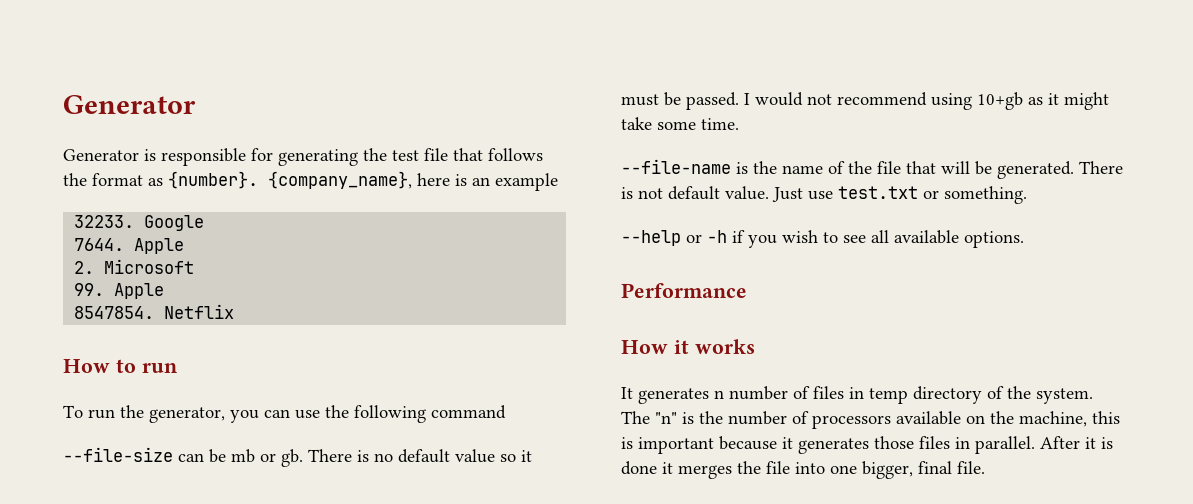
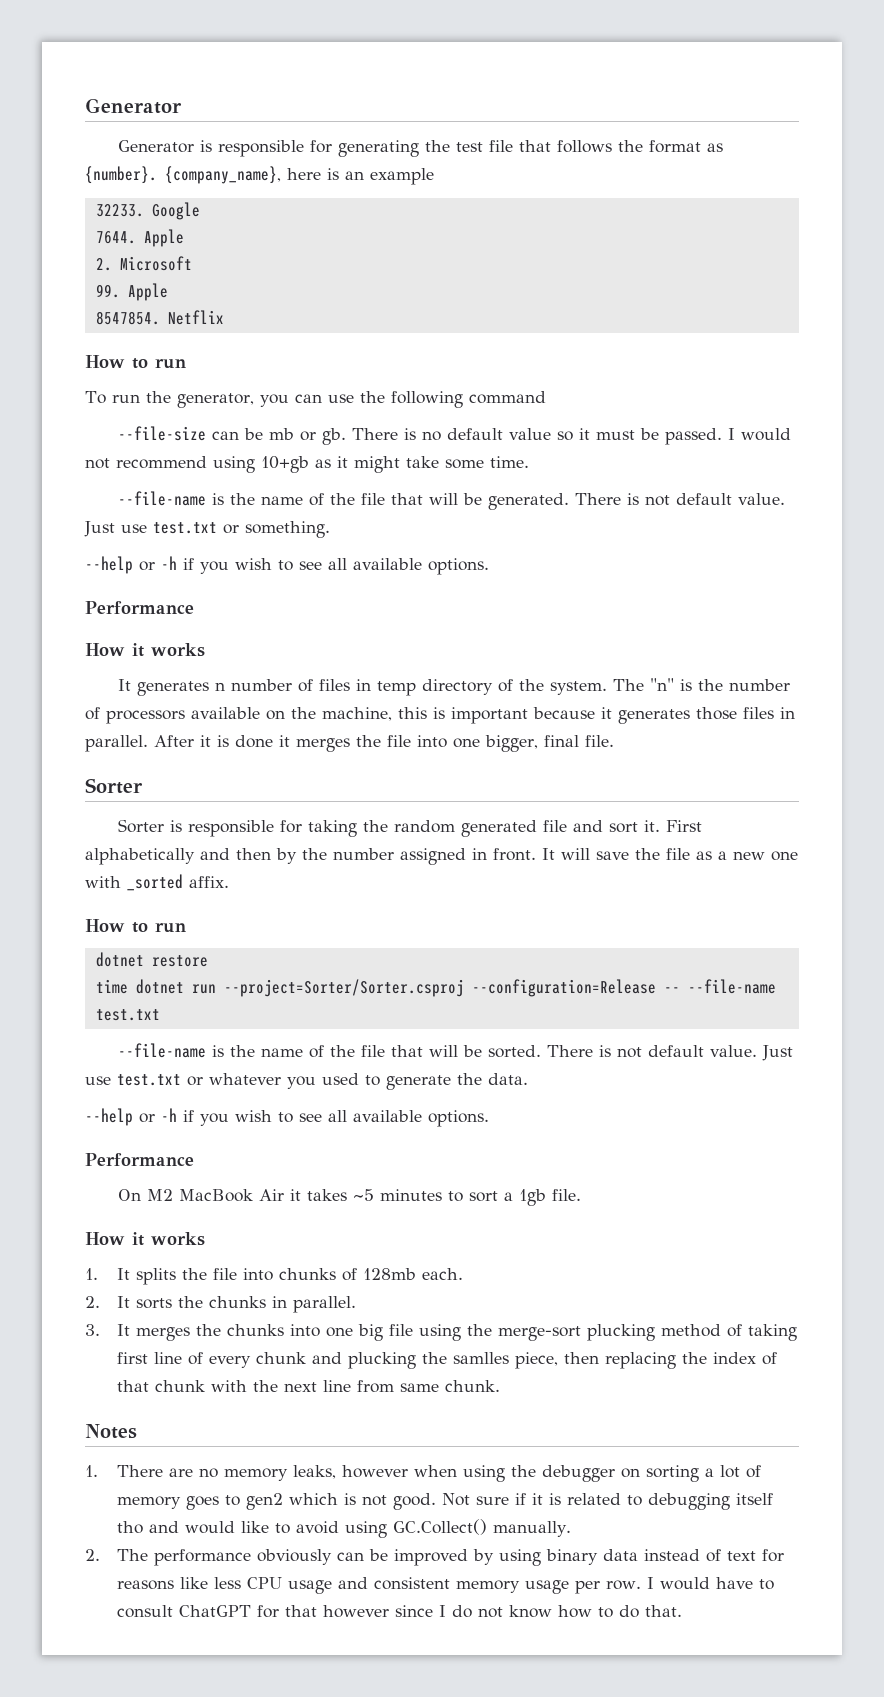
(985, 467) none -> [85,778,143,794] [117,819,702,837] [85,848,798,865] [85,874,229,891] [85,919,186,933] [95,952,208,967] [95,979,776,997] [95,1009,160,1021] [117,1043,793,1061] [85,1073,528,1090] [85,1108,489,1127] [85,1153,194,1166] [117,1189,581,1206] [85,1232,205,1246] [85,1268,463,1285] [85,1296,356,1313] [85,1324,797,1341] [116,1352,777,1369] [116,1380,500,1393] [85,1424,137,1439] [85,1465,761,1482] [116,1493,773,1510] [116,1519,571,1538] [85,1549,784,1566] [116,1577,774,1594] [116,1605,682,1618] // Sorter // Sorter is responsible for taking the random generated file and sort it. First alphabetically and then by the number assigned in front. It will save the file as a new one with _sorted affix. // How to run // dotnet restore // time dotnet run --project=Sorter/Sorter.csproj --configuration=Release -- --file-name test.txt // --file-name is the name of the file that will be sorted. There is not default value. Just use test.txt or whatever you used to generate the data. // --help or -h if you wish to see all available options. // Performance // On M2 MacBook Air it takes ~5 minutes to sort a 1gb file. // How it works // 1. It splits the file into chunks of 128mb each. // 2. It sorts the chunks in parallel. // 3. It merges the chunks into one big file using the merge-sort plucking method of taking first line of every chunk and plucking the samlles piece, then replacing the index of that chunk with the next line from same chunk. // Notes // 1. There are no memory leaks, however when using the debugger on sorting a lot of memory goes to gen2 which is not good. Not sure if it is related to debugging itself tho and would like to avoid using GC.Collect() manually. // 2. The performance obviously can be improved by using binary data instead of text for reasons like less CPU usage and consistent memory usage per row. I would have to consult ChatGPT for that however since I do not know how to do that.

